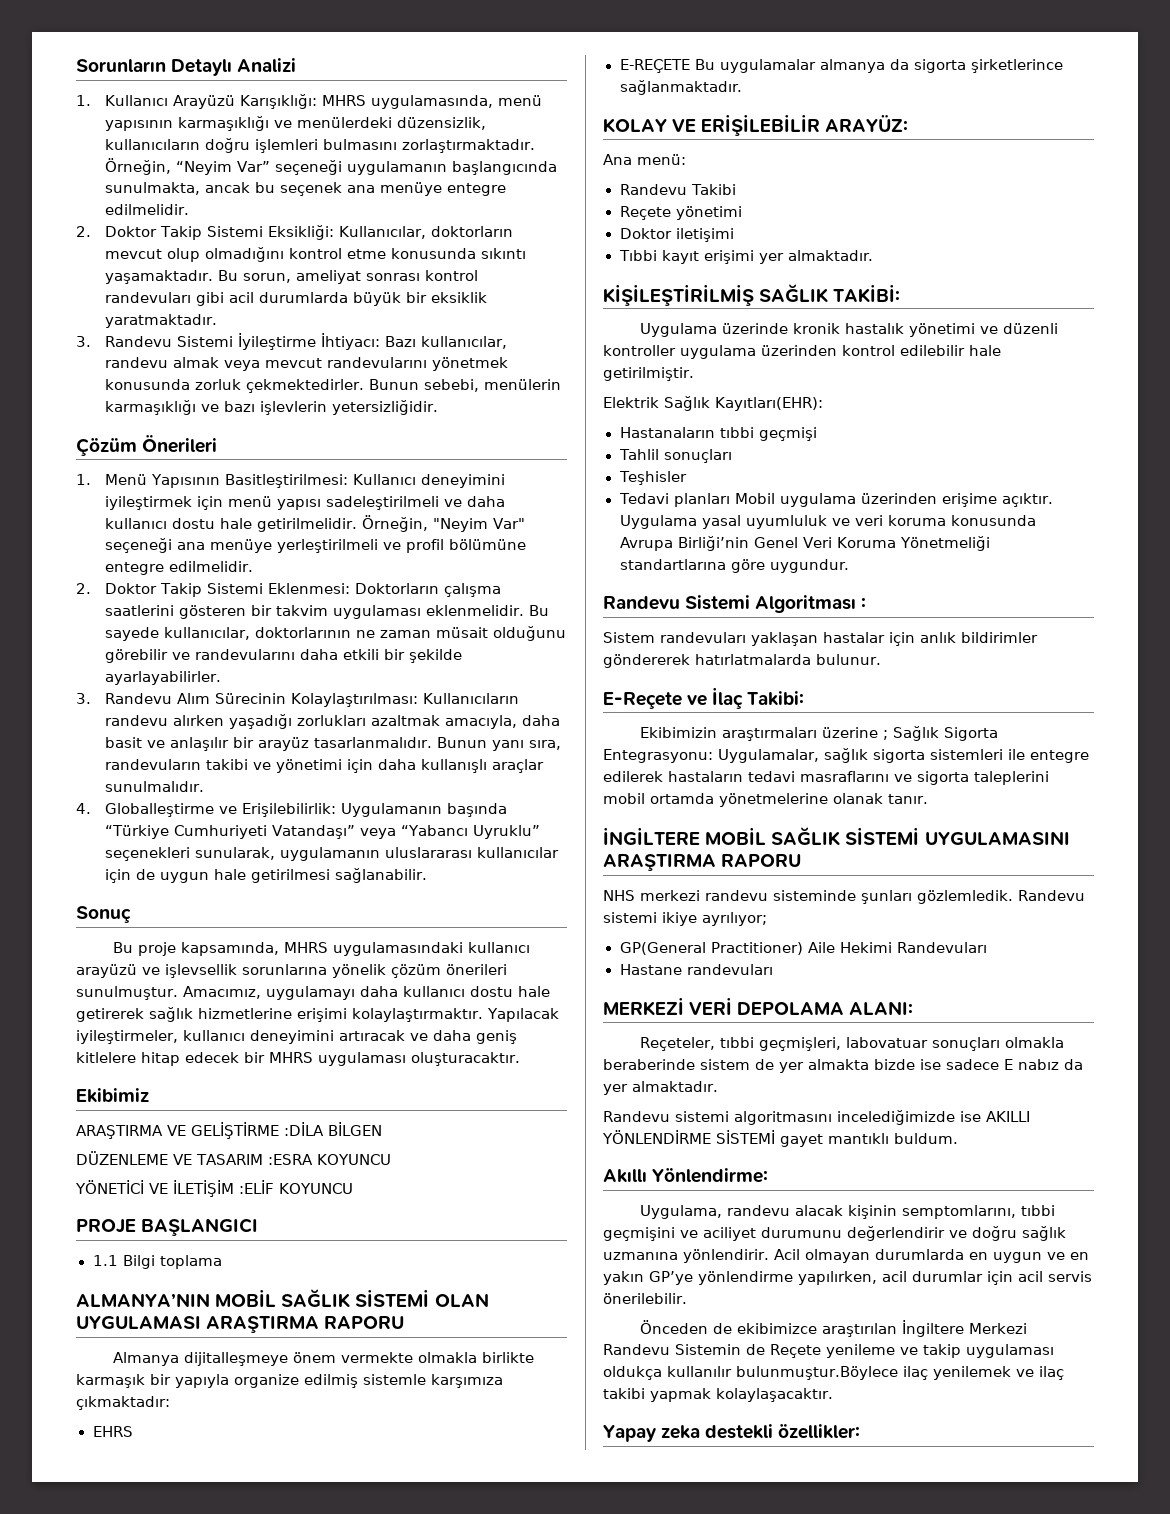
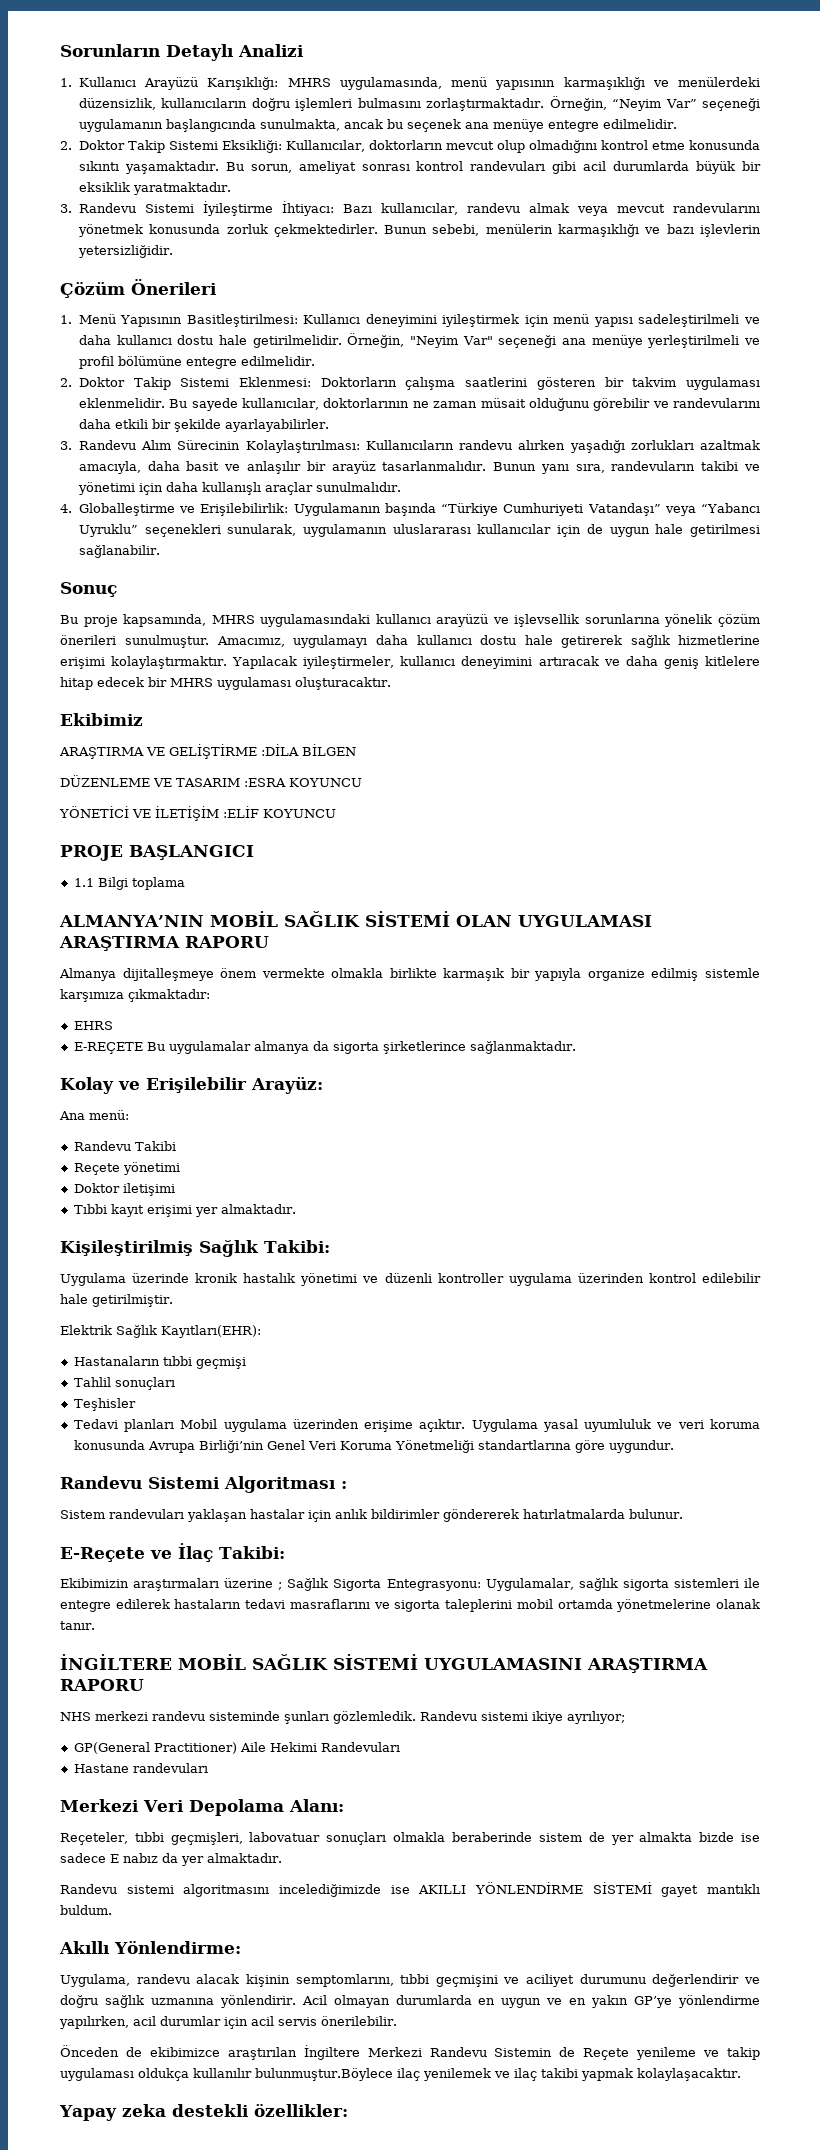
[603,115,909,136] KOLAY VE ERİŞİLEBİLİR ARAYÜZ: -> [60,1077,323,1094] Kolay ve Erişilebilir Arayüz:
[603,284,901,306] KİŞİLEŞTİRİLMİŞ SAĞLIK TAKİBİ: -> [60,1240,330,1257] Kişileştirilmiş Sağlık Takibi:
[603,998,914,1016] MERKEZİ VERİ DEPOLAMA ALANI: -> [60,1799,344,1816] Merkezi Veri Depolama Alanı:

